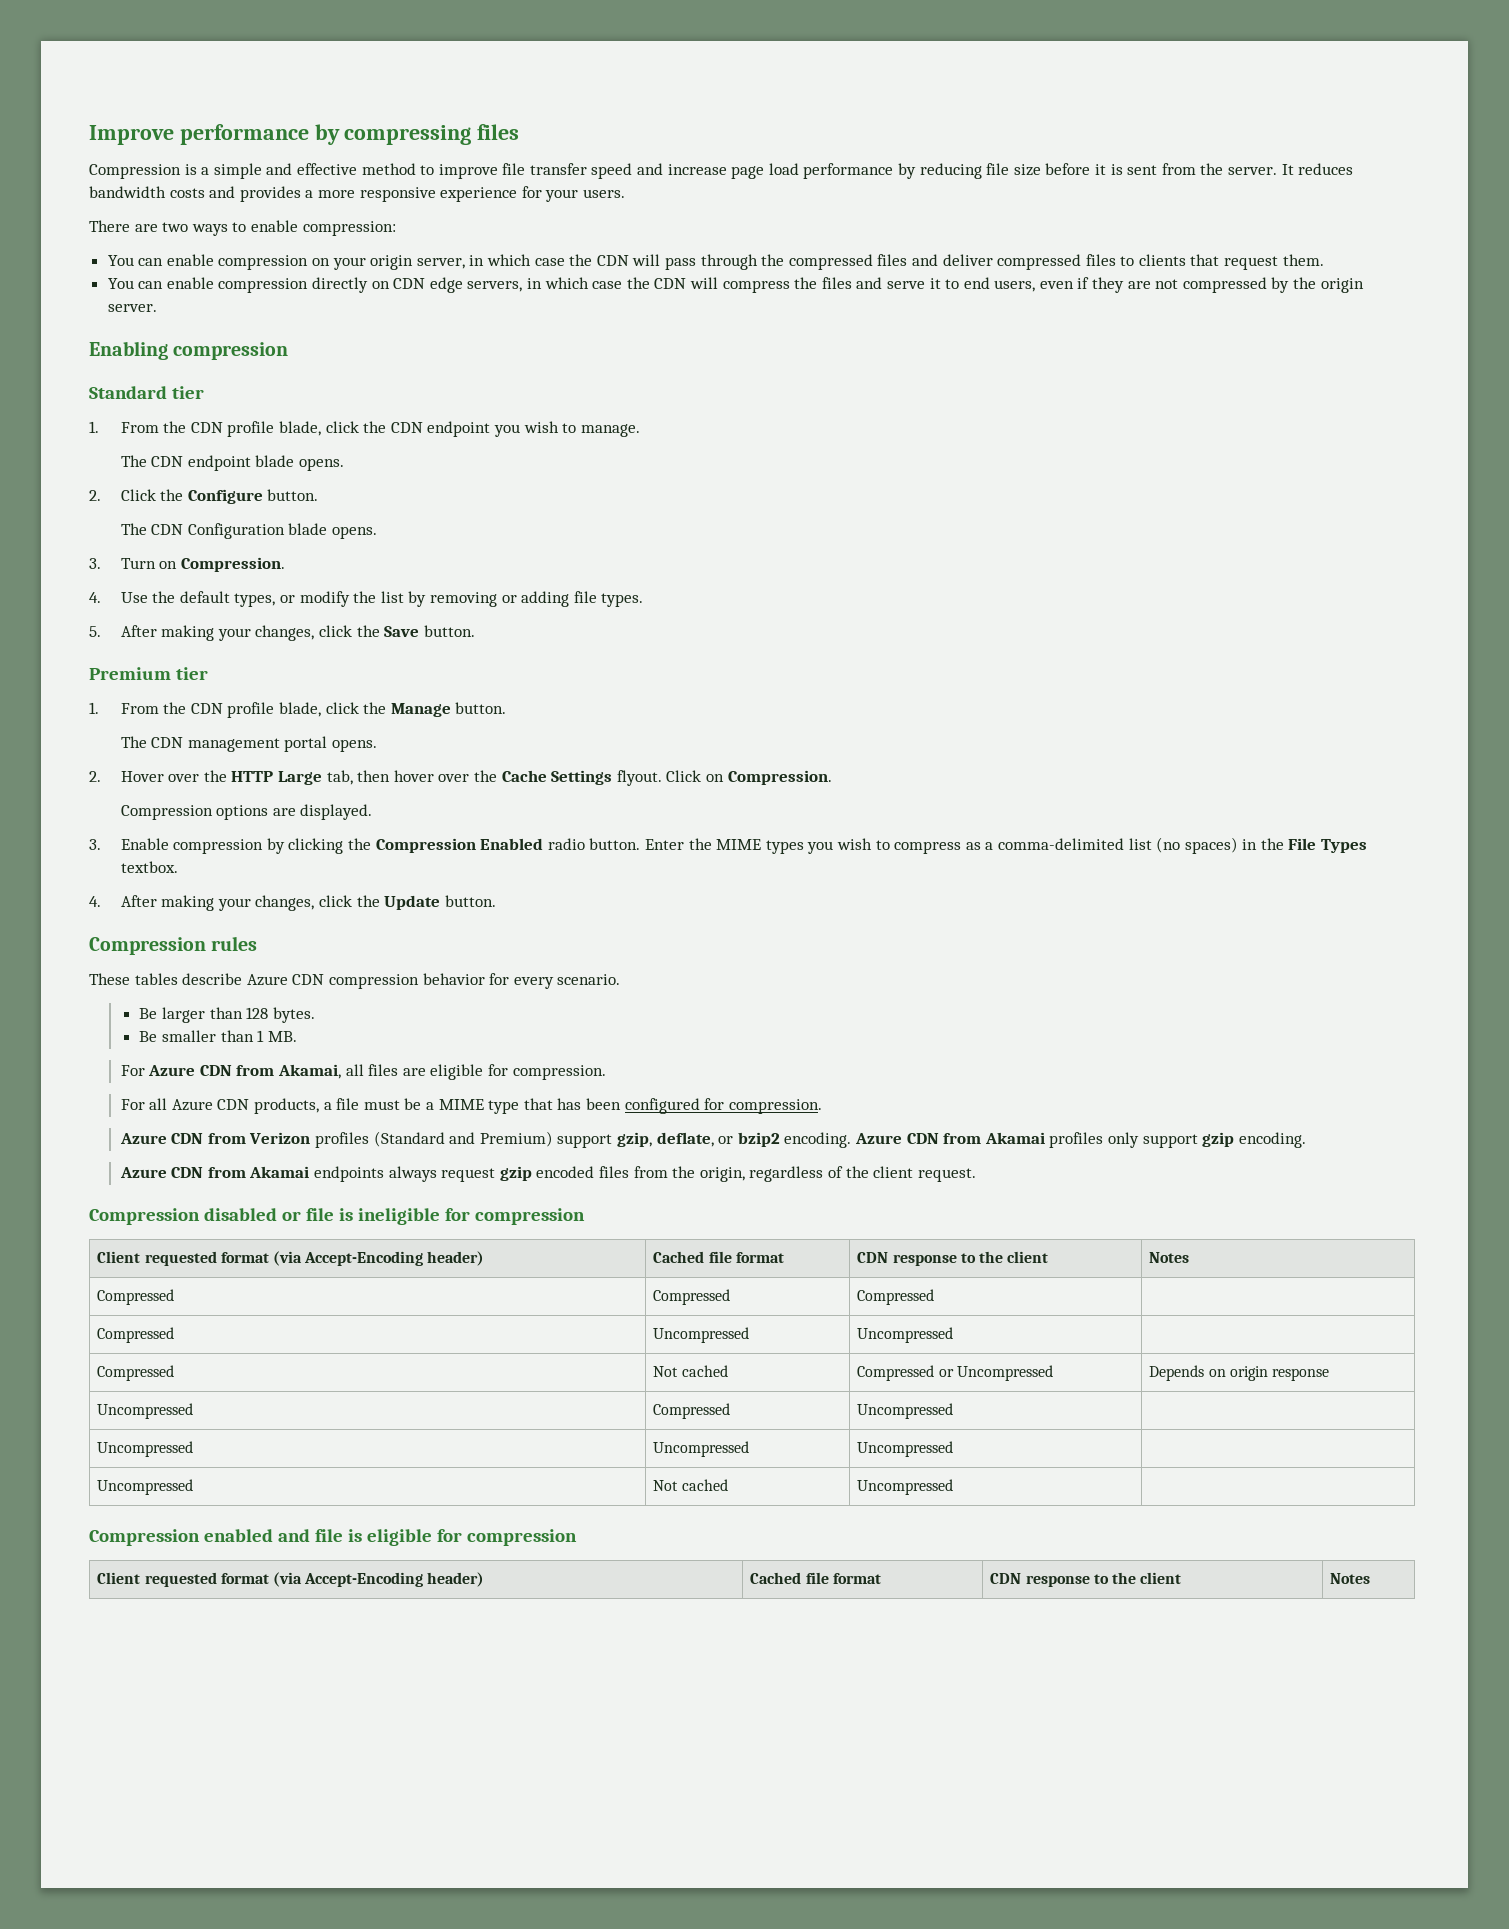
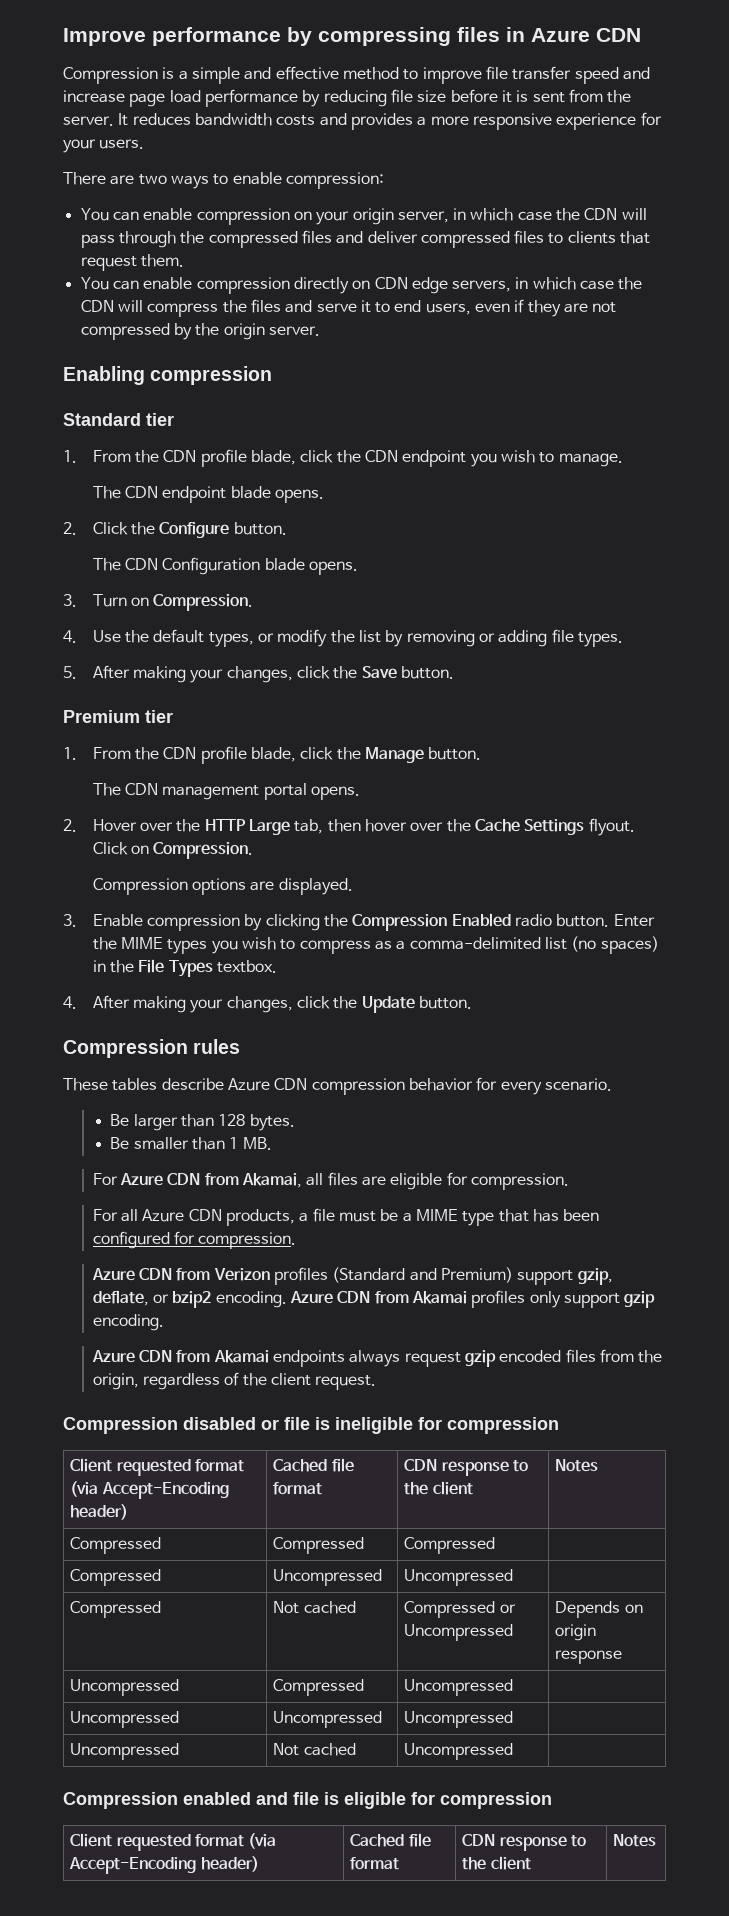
(520, 132) none -> [506,27,641,42] in Azure CDN

